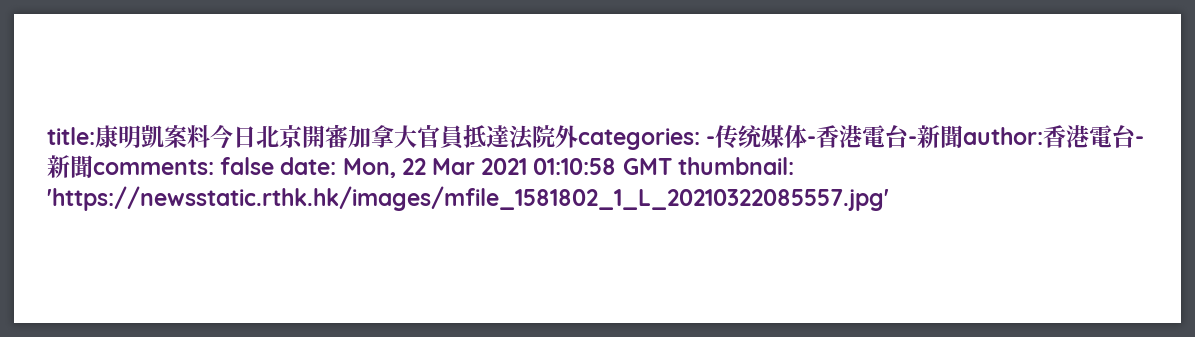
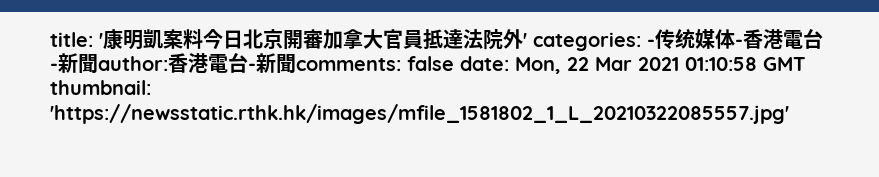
(95, 136) none -> [99,33,103,47] '
(578, 136) none -> [523,33,527,47] '

